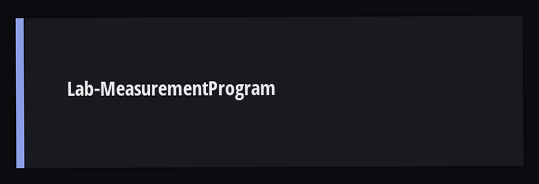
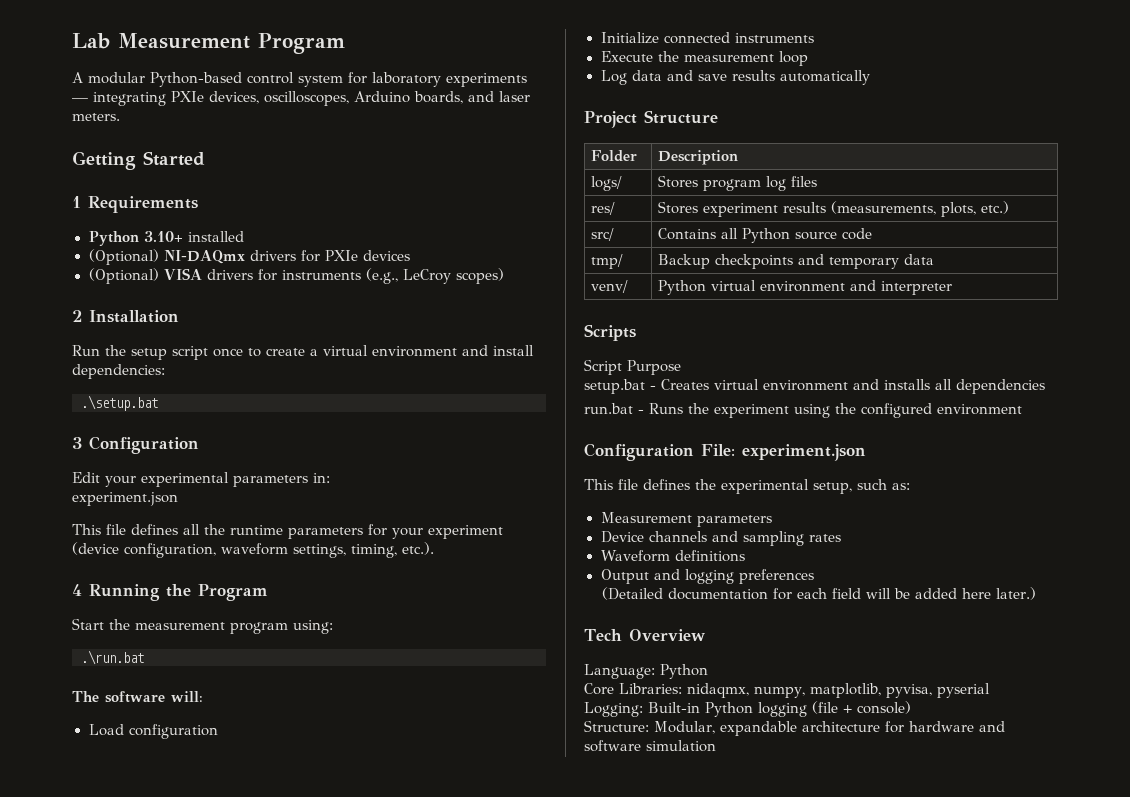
[66,79,277,101] Lab-MeasurementProgram -> [72,33,345,54] [72,72,527,87] [72,91,530,106] [72,113,120,121] [72,151,205,170] [72,196,198,213] [88,231,244,246] [88,249,410,265] [88,268,504,284] [72,310,179,323] [72,345,534,360] [72,364,165,379] [81,395,158,411] [72,436,199,454] [72,472,330,487] [72,492,178,506] [72,524,503,539] [72,542,434,558] [72,584,268,601] [72,618,333,634] [81,650,144,665] [72,691,203,703] [88,724,218,739] [600,32,814,44] [600,51,808,66] [600,70,870,85] [584,110,718,128] [590,150,637,162] [657,150,738,165] [590,176,622,191] [657,175,817,191] [590,202,615,215] [657,201,1009,217] [590,228,614,241] [657,228,872,243] [590,254,623,269] [657,254,934,269] [590,280,628,293] [657,280,952,295] [584,324,636,341] [584,359,681,375] [584,379,1045,394] [584,403,1022,418] [584,443,866,461] [584,479,910,494] [600,512,772,527] [600,531,841,546] [600,550,746,562] [600,569,814,584] [601,587,1036,600] [584,629,705,641] [584,664,708,679] [584,683,990,698] [584,701,911,717] [584,720,1005,736] [584,740,716,752] Lab Measurement Program // A modular Python-based control system for laboratory experiments — integrating PXIe devices, oscilloscopes, Arduino boards, and laser meters. // Getting Started // 1 Requirements // Python 3.10+ installed // (Optional) NI-DAQmx drivers for PXIe devices // (Optional) VISA drivers for instruments (e.g., LeCroy scopes) // 2 Installation // Run the setup script once to create a virtual environment and install dependencies: // .\setup.bat // 3 Configuration // Edit your experimental parameters in: // experiment.json // This file defines all the runtime parameters for your experiment (device configuration, waveform settings, timing, etc.). // 4 Running the Program // Start the measurement program using: // .\run.bat // The software will: // Load configuration // Initialize connected instruments // Execute the measurement loop // Log data and save results automatically // Project Structure // Folder | Description // logs/ | Stores program log files // res/ | Stores experiment results (measurements, plots, etc.) // src/ | Contains all Python source code // tmp/ | Backup checkpoints and temporary data // venv/ | Python virtual environment and interpreter // Scripts // Script Purpose // setup.bat - Creates virtual environment and installs all dependencies // run.bat - Runs the experiment using the configured environment // Configuration File: experiment.json // This file defines the experimental setup, such as: // Measurement parameters // Device channels and sampling rates // Waveform definitions // Output and logging preferences // (Detailed documentation for each field will be added here later.) // Tech Overview // Language: Python // Core Libraries: nidaqmx, numpy, matplotlib, pyvisa, pyserial // Logging: Built-in Python logging (file + console) // Structure: Modular, expandable architecture for hardware and software simulation

